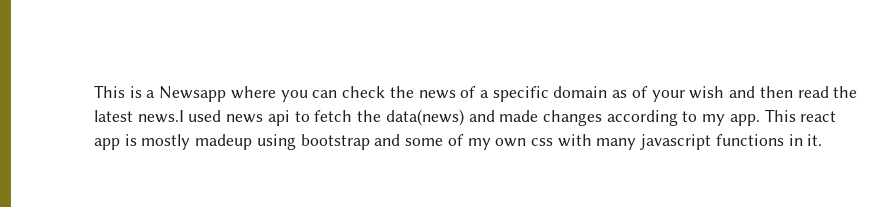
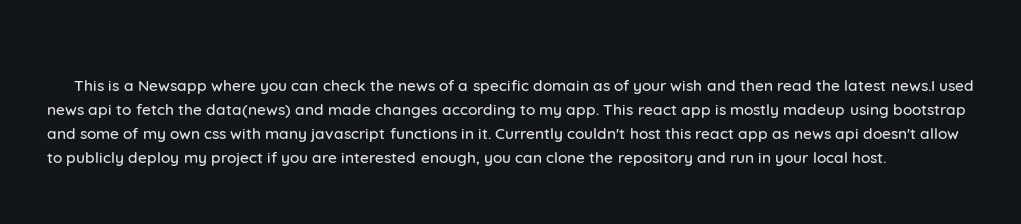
(823, 140) none -> [495,128,960,142] [47,152,886,166] Currently couldn't host this react app as news api doesn't allow to publicly deploy my project if you are interested enough, you can clone the repository and run in your local host.

